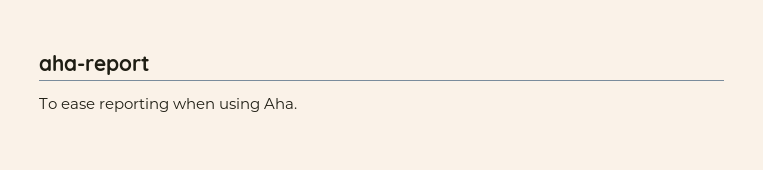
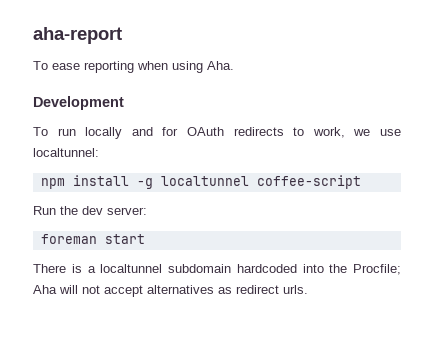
(298, 103) none -> [33,96,124,110] [33,127,402,139] [33,148,99,157] [40,175,361,189] [33,206,147,215] [40,234,145,244] [33,264,401,275] [33,285,308,297] // Development // To run locally and for OAuth redirects to work, we use localtunnel: // npm install -g localtunnel coffee-script // Run the dev server: // foreman start // There is a localtunnel subdomain hardcoded into the Procfile; Aha will not accept alternatives as redirect urls.

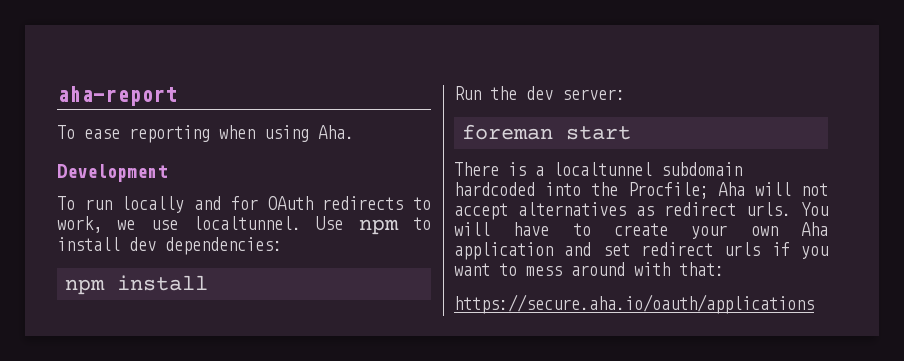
[33,148,99,157] localtunnel: -> [193,216,431,235] [57,237,282,255] localtunnel. Use npm to install dev dependencies:
[136,175,361,189] -g localtunnel coffee-script -> (209, 283) none
(308, 289) none -> [801,202,828,216] [454,222,828,239] [454,242,828,260] [454,262,724,276] [454,294,814,314] You will have to create your own Aha application and set redirect urls if you want to mess around with that: // https://secure.aha.io/oauth/applications

